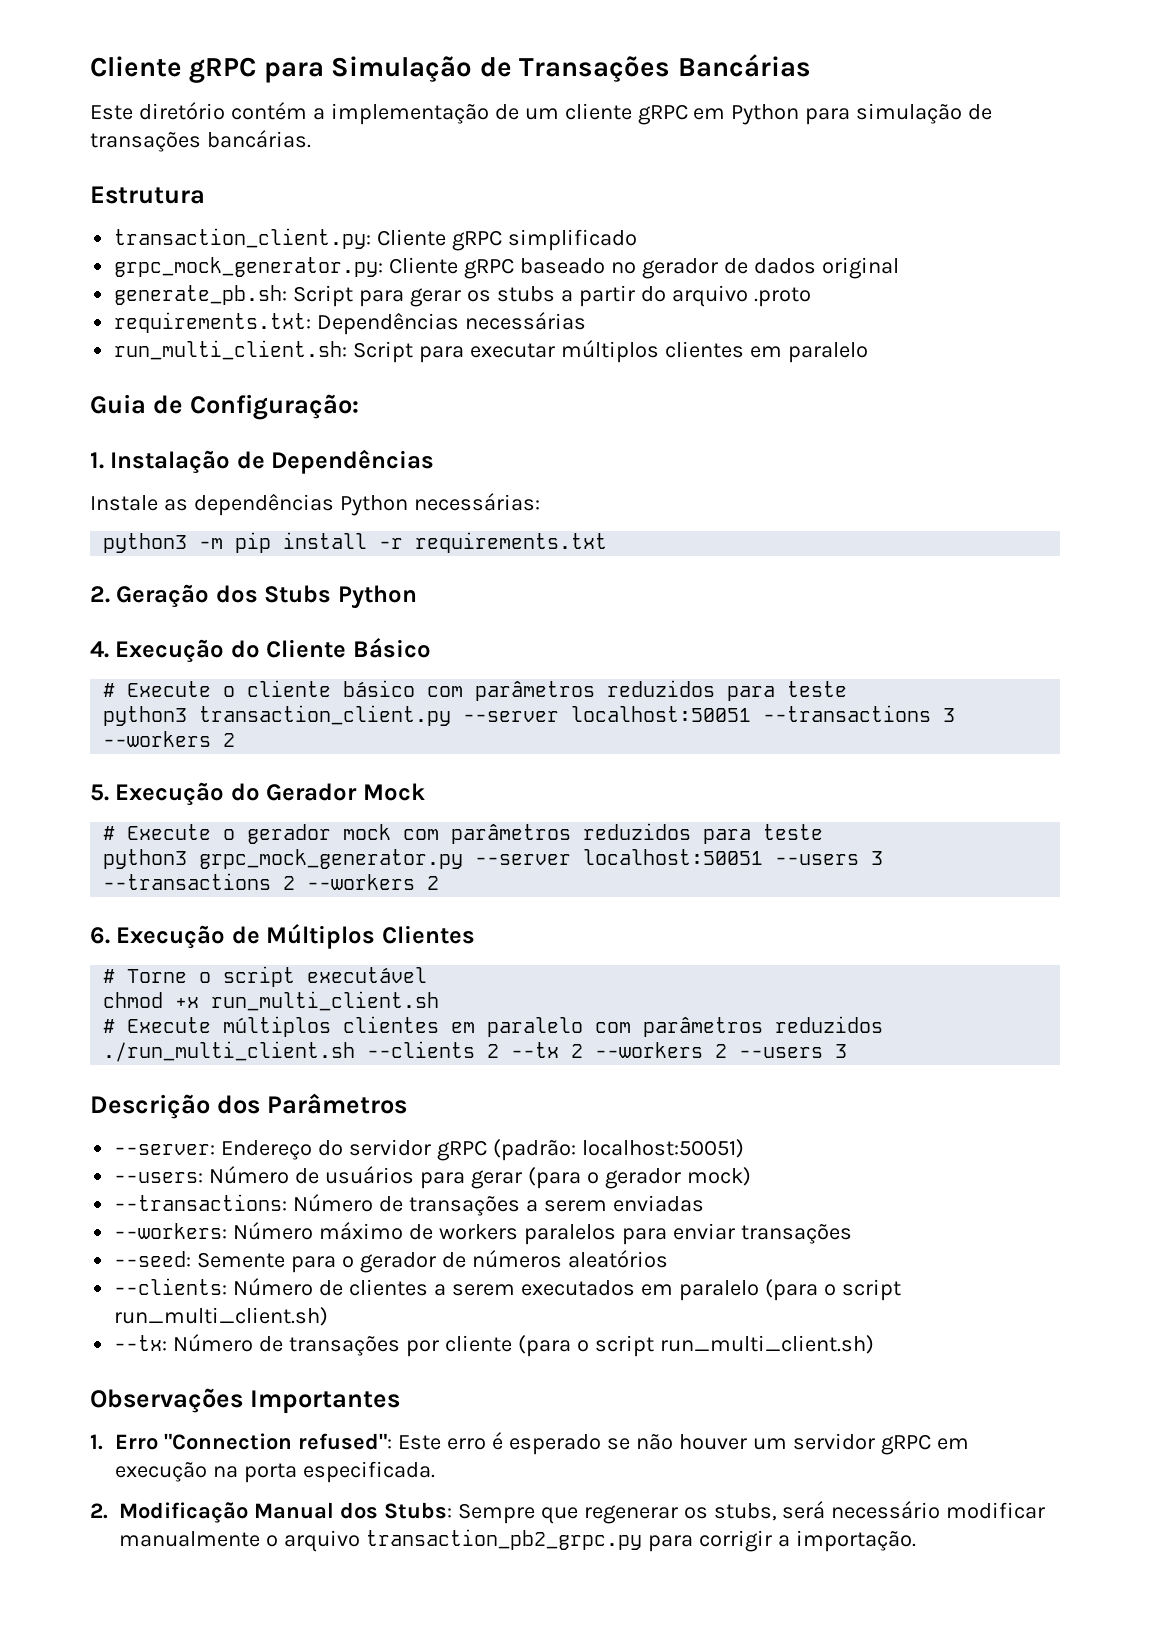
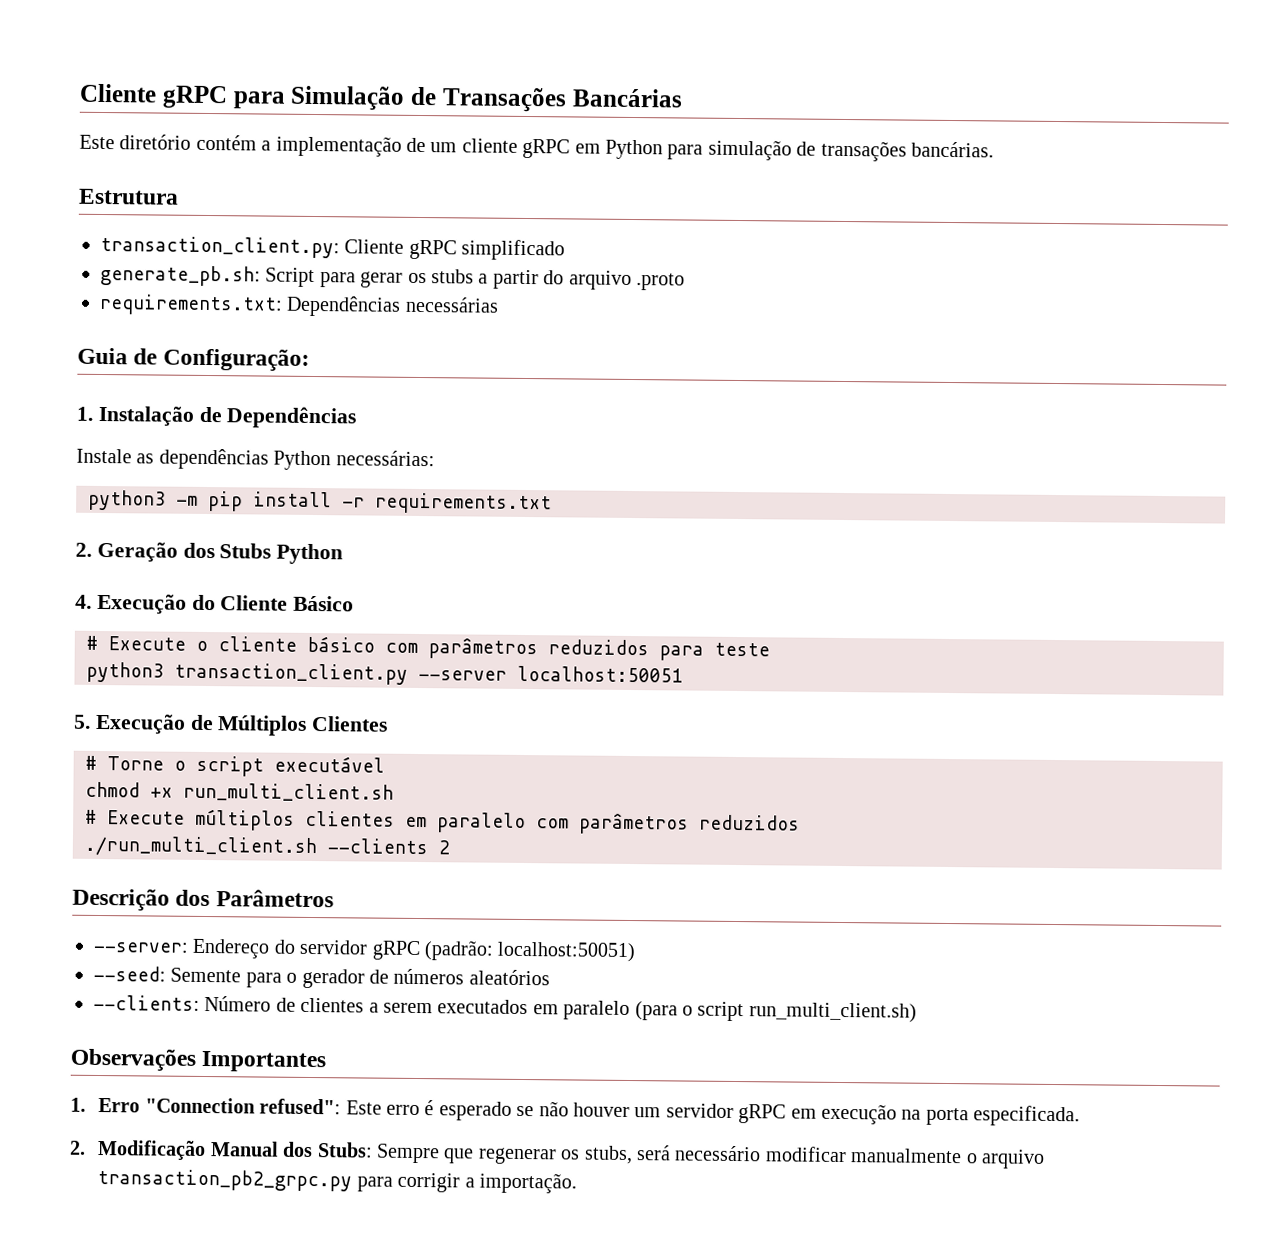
[114,257,899,279] // grpc_mock_generator.py: Cliente gRPC baseado no gerador de dados original -> (566, 250) none
[114,340,868,363] // run_multi_client.sh: Script para executar múltiplos clientes em paralelo -> (499, 304) none
[763,705,956,722] [103,731,236,747] [90,782,425,806] [103,823,824,844] [103,849,884,869] [103,873,440,890] [90,927,110,944] --transactions 3 --workers 2 // 5. Execução do Gerador Mock // # Execute o gerador mock com parâmetros reduzidos para teste // python3 grpc_mock_generator.py --server localhost:50051 --users 3 --transactions 2 --workers 2 // 6. -> [74,714,91,729] // 5.
[511,1042,848,1058] --tx 2 --workers 2 --users 3 -> (450, 847) none
[114,1166,751,1189] [114,1194,704,1216] [114,1222,852,1245] // --users: Número de usuários para gerar (para o gerador mock) // --transactions: Número de transações a serem enviadas // --workers: Número máximo de workers paralelos para enviar transações -> (637, 952) none
[114,1334,874,1357] // --tx: Número de transações por cliente (para o script run_multi_client.sh) -> (917, 1012) none

